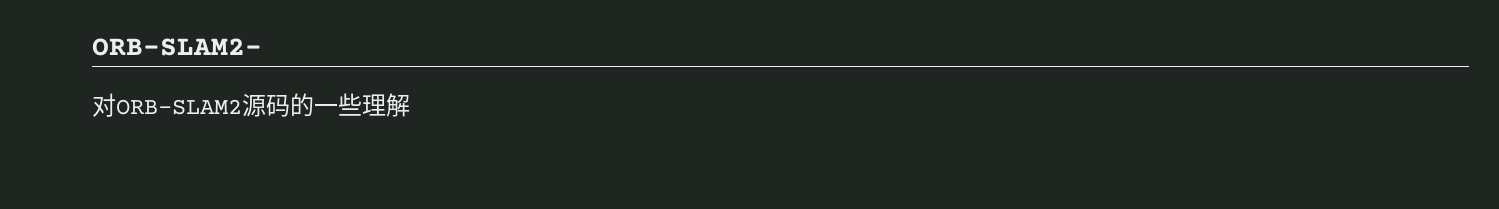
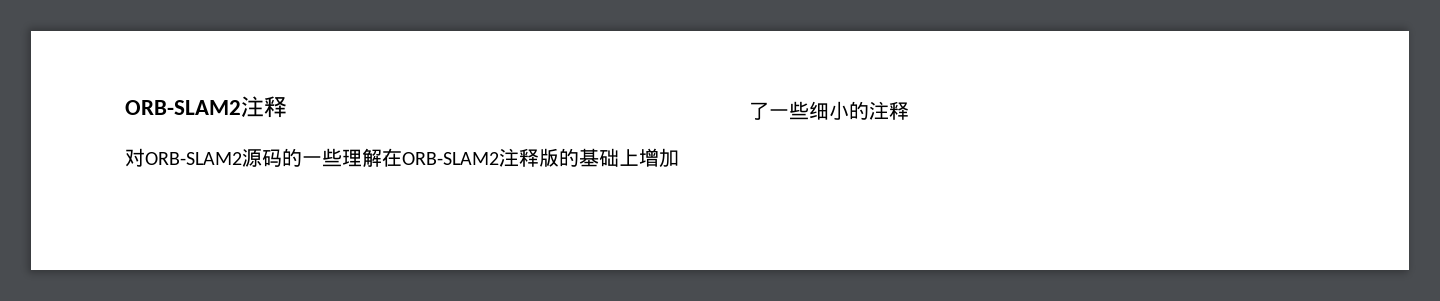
[92,38,262,56] ORB-SLAM2- -> [125,96,287,118] ORB-SLAM2注释
(410, 105) none -> [382,148,679,168] [749,101,909,120] 在ORB-SLAM2注释版的基础上增加了一些细小的注释

